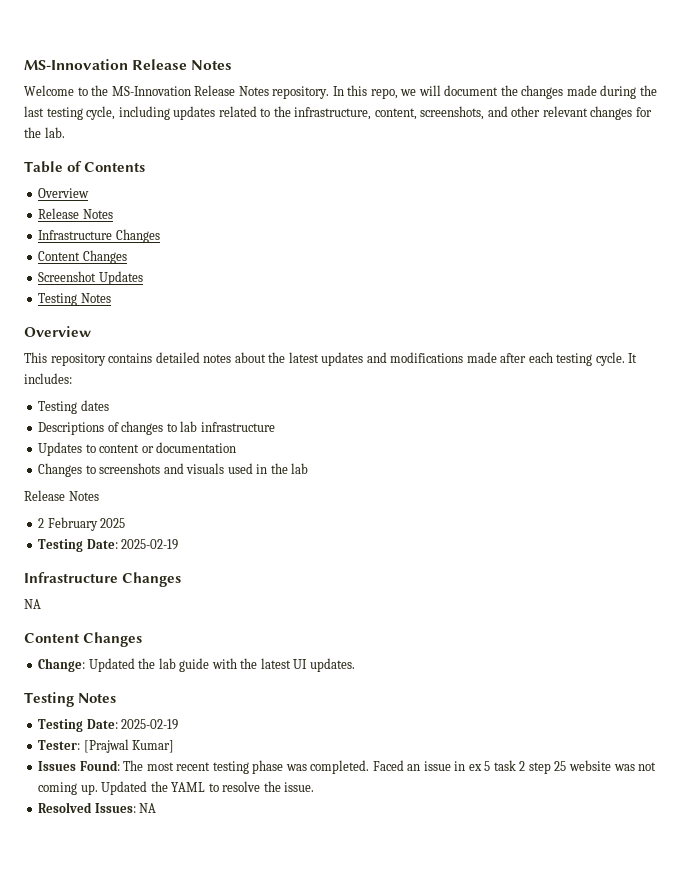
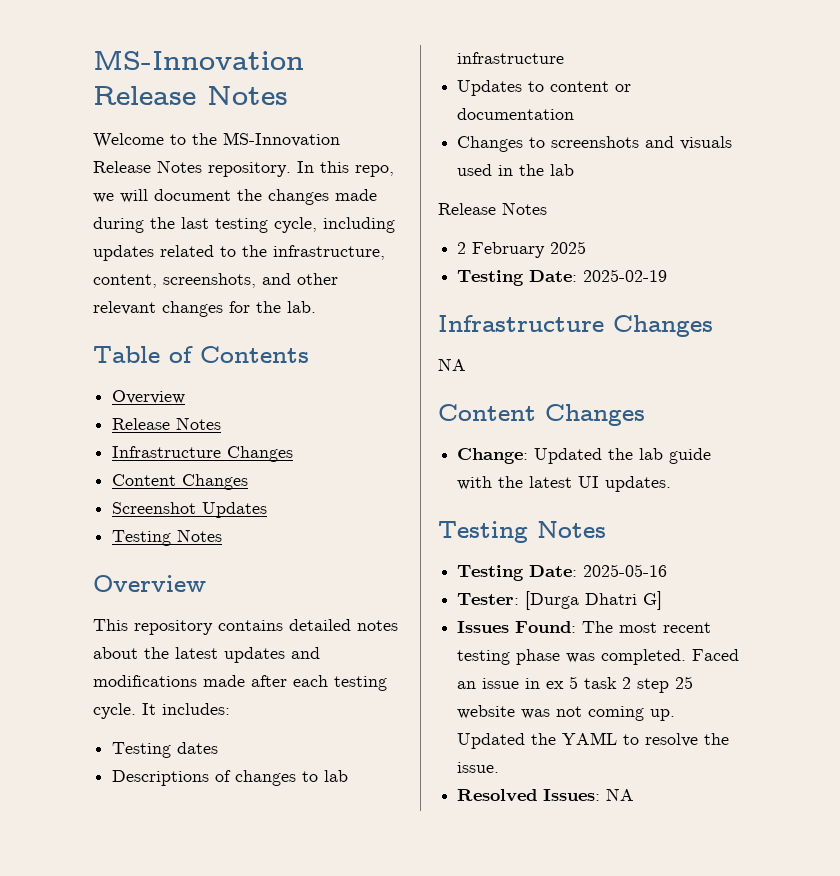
[121,719,179,730] 2025-02-19 -> [583,564,668,577] 2025-05-16
[83,739,175,753] [Prajwal Kumar] -> [525,591,663,610] [Durga Dhatri G]

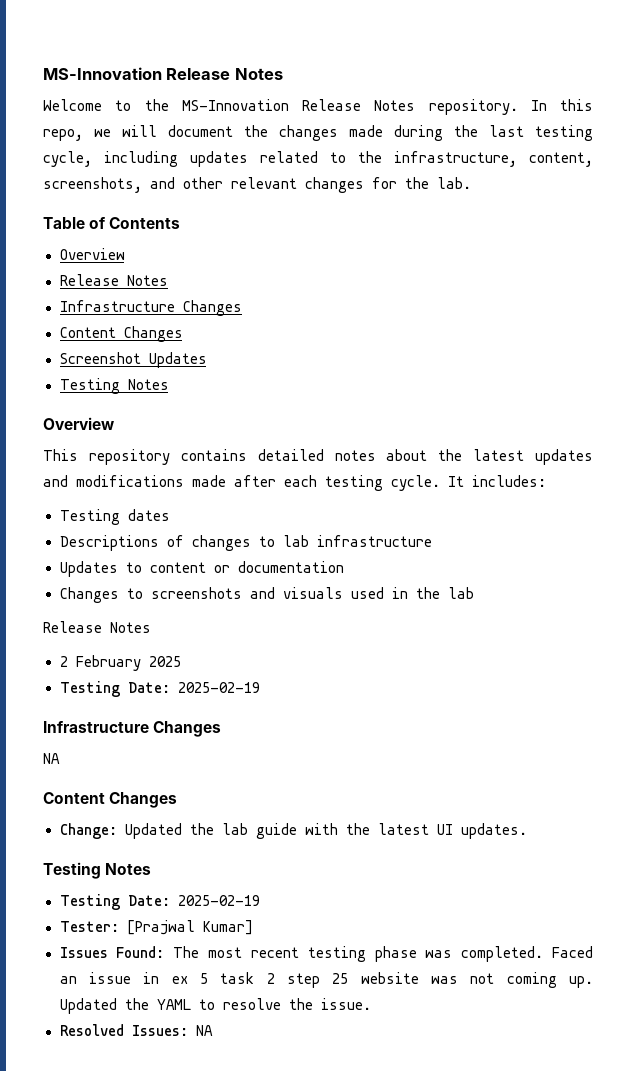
[583,564,668,577] 2025-05-16 -> [177,895,260,906] 2025-02-19
[525,591,663,610] [Durga Dhatri G] -> [126,920,253,935] [Prajwal Kumar]

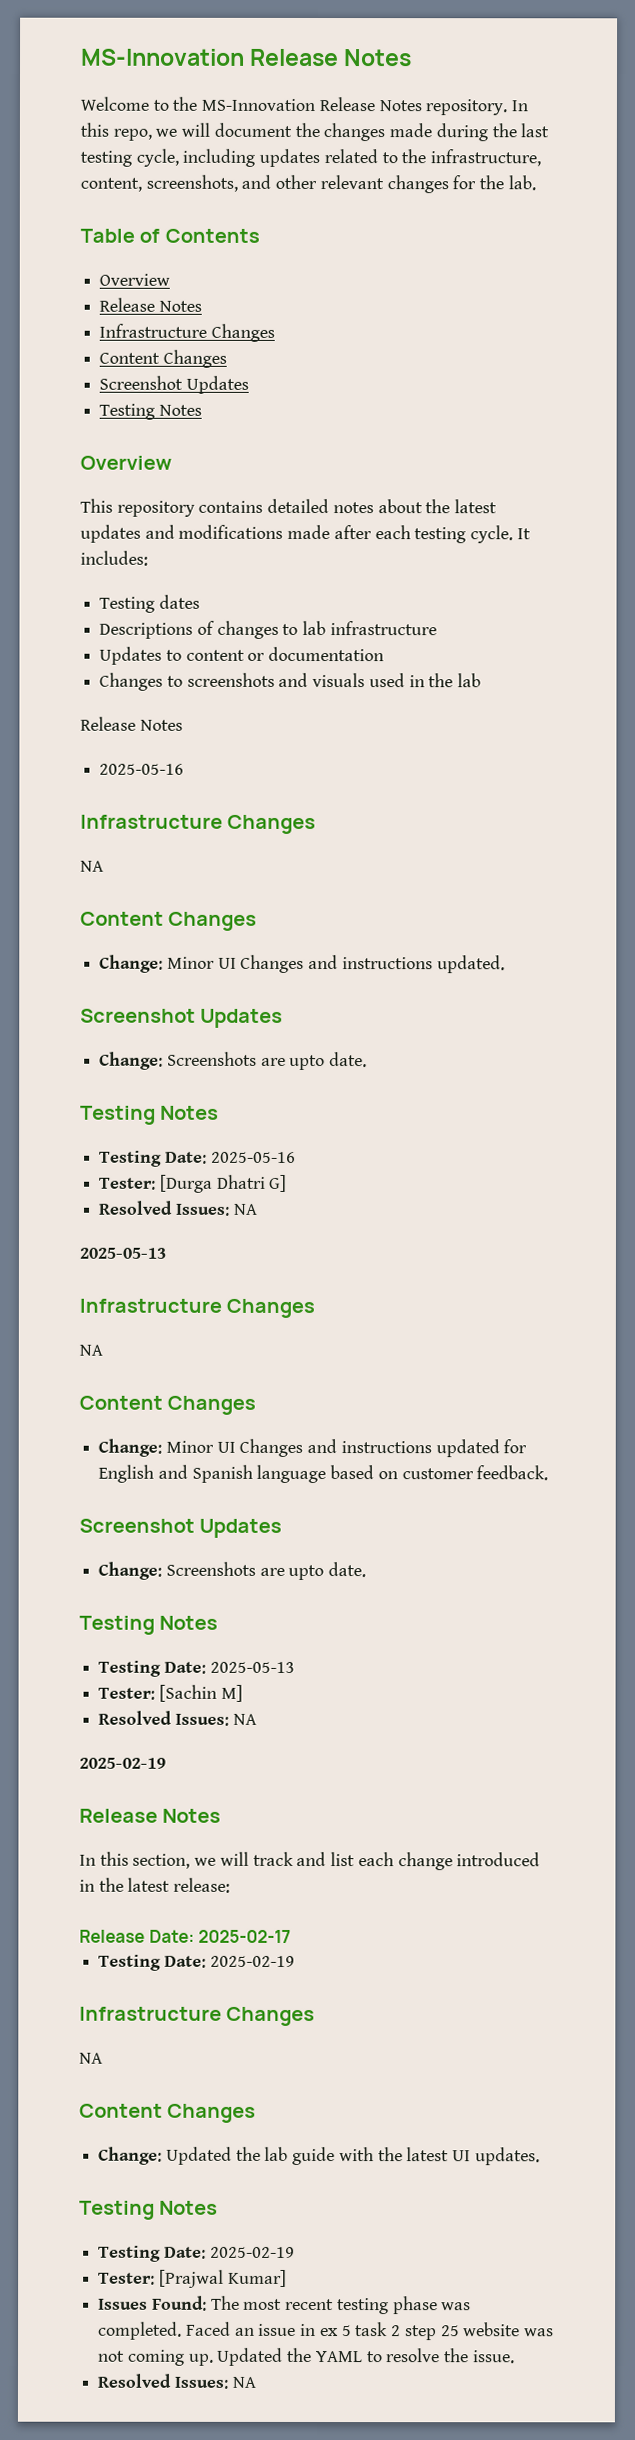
[59,655,181,671] 2 February 2025 -> [99,763,185,775] [80,814,317,834] [80,860,104,872] [80,911,258,931] [99,954,505,974] [80,1008,284,1028] [99,1051,368,1071] [80,1105,220,1125] [99,1150,296,1167] [99,1174,288,1193] [99,1200,258,1216] [79,1247,166,1259] [79,1298,316,1318] [79,1344,103,1356] [79,1395,257,1415] [98,1438,528,1458] [98,1464,549,1484] [79,1518,283,1538] [98,1561,367,1581] [79,1615,219,1635] [98,1660,295,1677] [98,1684,243,1702] [98,1710,257,1726] [79,1757,166,1769] [79,1808,222,1823] [79,1851,541,1871] [79,1877,231,1893] [79,1929,292,1943] 2025-05-16 // Infrastructure Changes // NA // Content Changes // Change: Minor UI Changes and instructions updated. // Screenshot Updates // Change: Screenshots are upto date. // Testing Notes // Testing Date: 2025-05-16 // Tester: [Durga Dhatri G] // Resolved Issues: NA // 2025-05-13 // Infrastructure Changes // NA // Content Changes // Change: Minor UI Changes and instructions updated for English and Spanish language based on customer feedback. // Screenshot Updates // Change: Screenshots are upto date. // Testing Notes // Testing Date: 2025-05-13 // Tester: [Sachin M] // Resolved Issues: NA // 2025-02-19 // Release Notes // In this section, we will track and list each change introduced in the latest release: // Release Date: 2025-02-17

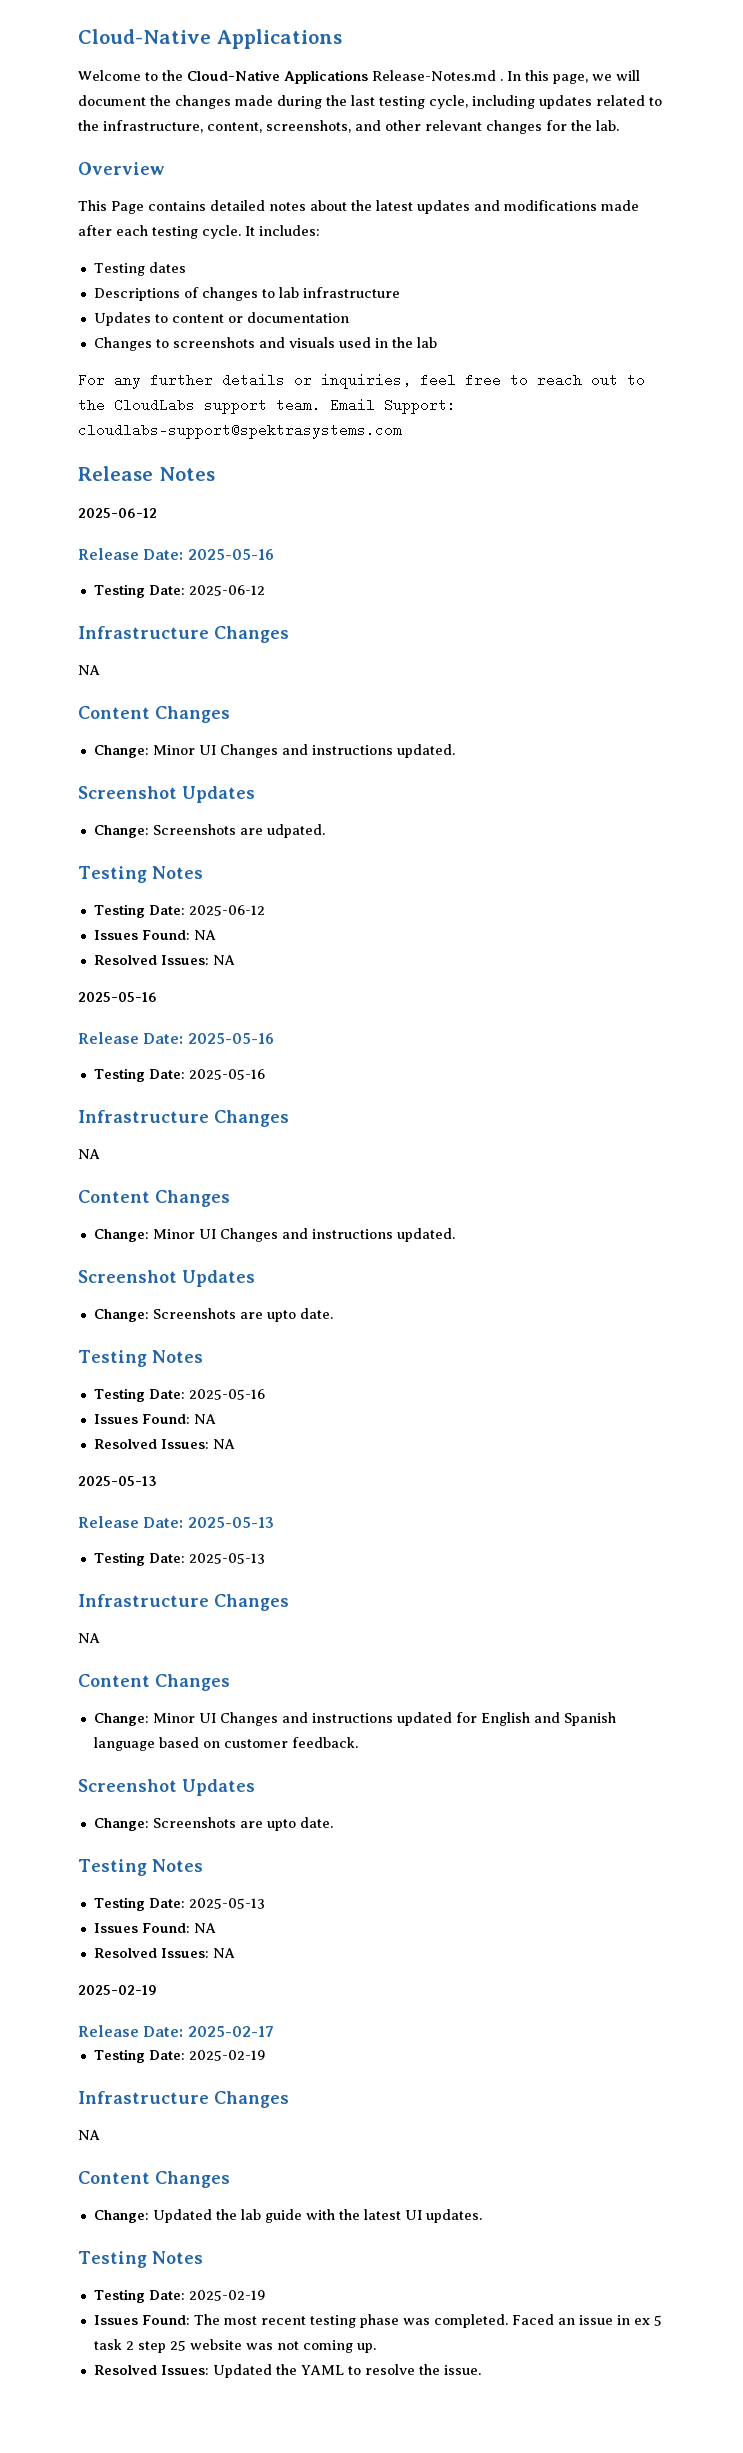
[81,48,413,67] MS-Innovation Release Notes -> [78,29,342,49] Cloud-Native Applications
[201,97,529,116] [80,122,152,141] MS-Innovation Release Notes repository. In this repo, -> [187,70,588,84] Cloud-Native Applications Release-Notes.md . In this page,
[80,228,260,243] [99,273,171,286] [99,297,202,312] [99,323,275,342] [99,349,227,368] [99,375,249,394] [99,403,202,420] // Table of Contents // Overview // Release Notes // Infrastructure Changes // Content Changes // Screenshot Updates // Testing Notes -> (619, 125) none
[116,500,195,517] repository -> [111,201,144,214] Page
[80,716,183,731] Release Notes // -> [78,373,645,389] [78,398,456,414] [78,423,402,439] [78,466,215,481] [78,508,157,518] [78,548,274,560] [93,584,265,598] [78,626,289,643] [78,665,100,675] [78,706,230,723] [93,744,455,758] [78,786,255,803] [93,824,325,838] [78,866,203,883] [93,904,265,918] [93,930,216,940] [93,955,235,965] [78,992,157,1002] [78,1032,274,1044] [93,1068,185,1082] For any further details or inquiries, feel free to reach out to the CloudLabs support team. Email Support: cloudlabs-support@spektrasystems.com // Release Notes // 2025-06-12 // Release Date: 2025-05-16 // Testing Date: 2025-06-12 // Infrastructure Changes // NA // Content Changes // Change: Minor UI Changes and instructions updated. // Screenshot Updates // Change: Screenshots are udpated. // Testing Notes // Testing Date: 2025-06-12 // Issues Found: NA // Resolved Issues: NA // 2025-05-16 // Release Date: 2025-05-16 // Testing Date:
[99,1174,288,1193] Tester: [Durga Dhatri G] -> [93,1414,216,1424] Issues Found: NA
(166, 1253) none -> [78,1516,274,1528] [93,1552,265,1566] // Release Date: 2025-05-13 // Testing Date: 2025-05-13
[98,1684,243,1702] Tester: [Sachin M] -> [93,1923,216,1933] Issues Found: NA
[79,1808,222,1823] [79,1851,541,1871] [79,1877,231,1893] // Release Notes // In this section, we will track and list each change introduced in the latest release: -> (157, 1990) none
[98,2269,287,2288] // Tester: [Prajwal Kumar] -> (266, 2295) none
(214, 2359) none -> [93,2365,209,2375] // Resolved Issues:
[97,2373,256,2389] // Resolved Issues: NA -> (481, 2370) none

